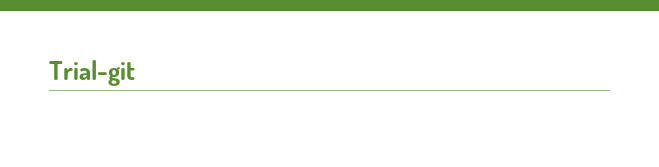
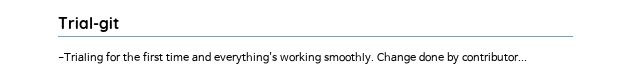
(135, 73) none -> [58,51,527,65] // -Trialing for the first time and everything's working smoothly. Change done by contributor...

